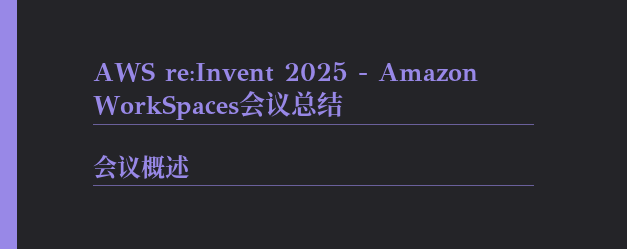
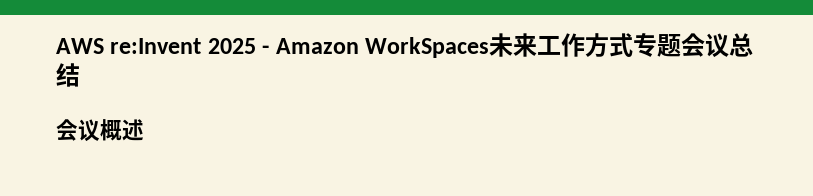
(239, 107) none -> [489,33,682,57] 未来工作方式专题

